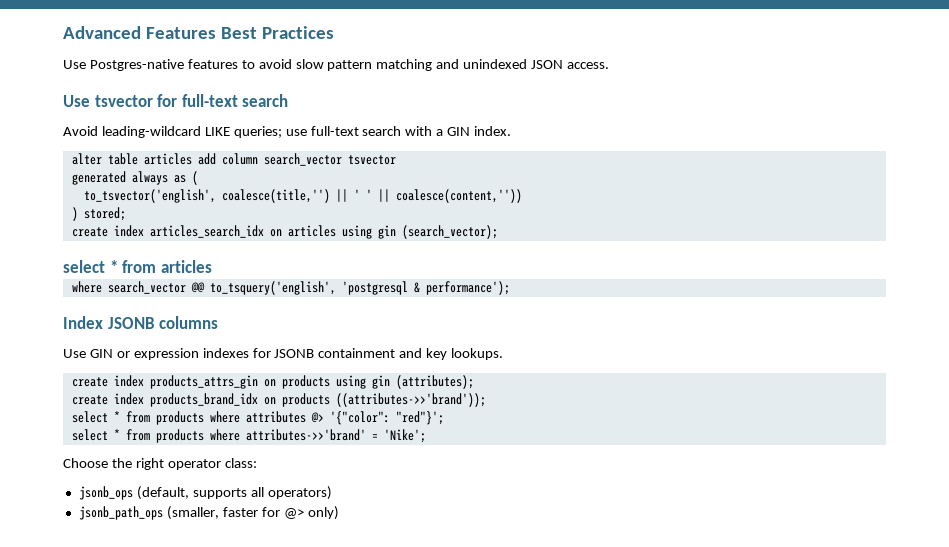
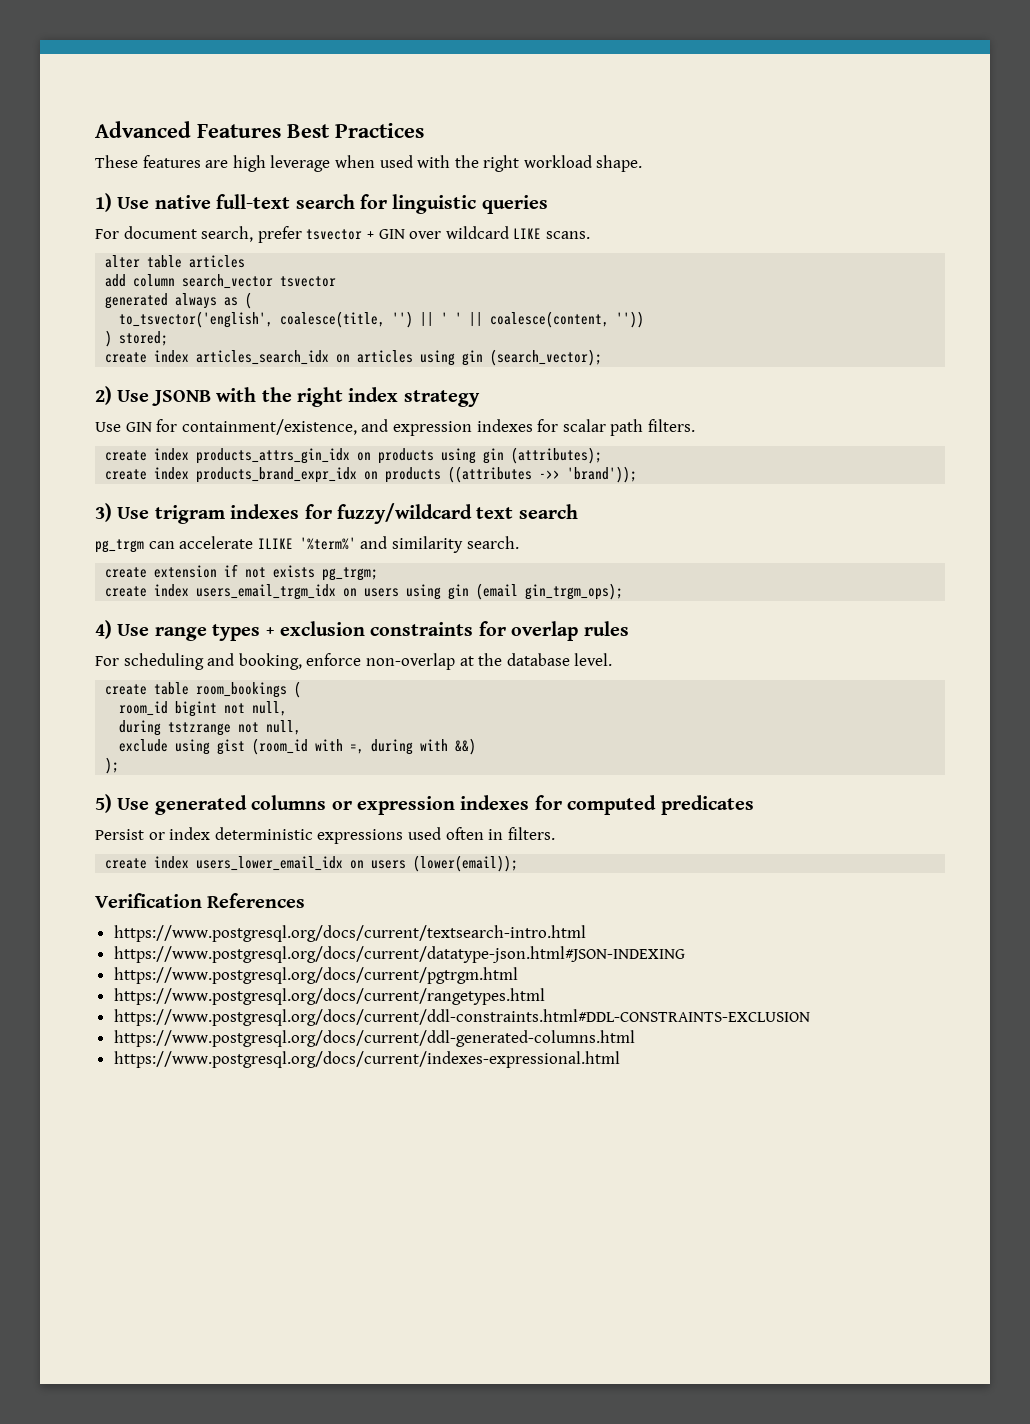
[63,59,610,71] [63,94,289,107] [63,126,512,138] Use Postgres-native features to avoid slow pattern matching and unindexed JSON access. // Use tsvector for full-text search // Avoid leading-wildcard LIKE queries; use full-text search with a GIN index. -> [95,155,643,172] [95,193,548,214] [95,226,590,243] These features are high leverage when used with the right workload shape. // 1) Use native full-text search for linguistic queries // For document search, prefer tsvector + GIN over wildcard LIKE scans.
(192, 159) none -> (246, 261) //
[221,189,330,203] coalesce(title,'') -> [280,311,414,328] coalesce(title, '')
[395,189,522,203] coalesce(content,'')) -> [490,311,645,328] coalesce(content, ''))
[63,260,212,273] [71,281,510,295] [63,316,219,329] [63,348,504,360] [71,375,258,389] select * from articles // where search_vector @@ to_tsquery('english', 'postgresql & performance'); // Index JSONB columns // Use GIN or expression indexes for JSONB containment and key lookups. // create index products_attrs_gin -> [95,386,480,407] [95,419,695,436] [105,448,351,464] 2) Use JSONB with the right index strategy // Use GIN for containment/existence, and expression indexes for scalar path filters. // create index products_attrs_gin_idx
[149,393,486,407] [71,411,444,425] [71,429,426,443] [63,458,257,470] [78,486,332,500] [78,506,339,520] products_brand_idx on products ((attributes->>'brand')); // select * from products where attributes @> '{"color": "red"}'; // select * from products where attributes->>'brand' = 'Nike'; // Choose the right operator class: // jsonb_ops (default, supports all operators) // jsonb_path_ops (smaller, faster for @> only) -> [196,466,638,483] [95,503,578,524] [95,536,519,553] [105,564,379,581] [105,583,624,600] [95,620,629,641] [95,653,613,670] [105,681,302,698] [119,701,288,717] [119,720,302,736] [119,738,477,755] [105,757,120,774] [95,794,754,815] [95,827,555,844] [105,855,519,872] [95,893,306,908] [113,925,586,942] [113,946,685,963] [113,967,518,984] [113,988,545,1005] [113,1009,810,1026] [113,1030,635,1047] [113,1051,620,1068] products_brand_expr_idx on products ((attributes ->> 'brand')); // 3) Use trigram indexes for fuzzy/wildcard text search // pg_trgm can accelerate ILIKE '%term%' and similarity search. // create extension if not exists pg_trgm; // create index users_email_trgm_idx on users using gin (email gin_trgm_ops); // 4) Use range types + exclusion constraints for overlap rules // For scheduling and booking, enforce non-overlap at the database level. // create table room_bookings ( // room_id bigint not null, // during tstzrange not null, // exclude using gist (room_id with =, during with &&) // ); // 5) Use generated columns or expression indexes for computed predicates // Persist or index deterministic expressions used often in filters. // create index users_lower_email_idx on users (lower(email)); // Verification References // https://www.postgresql.org/docs/current/textsearch-intro.html // https://www.postgresql.org/docs/current/datatype-json.html#JSON-INDEXING // https://www.postgresql.org/docs/current/pgtrgm.html // https://www.postgresql.org/docs/current/rangetypes.html // https://www.postgresql.org/docs/current/ddl-constraints.html#DDL-CONSTRAINTS-EXCLUSION // https://www.postgresql.org/docs/current/ddl-generated-columns.html // https://www.postgresql.org/docs/current/indexes-expressional.html

